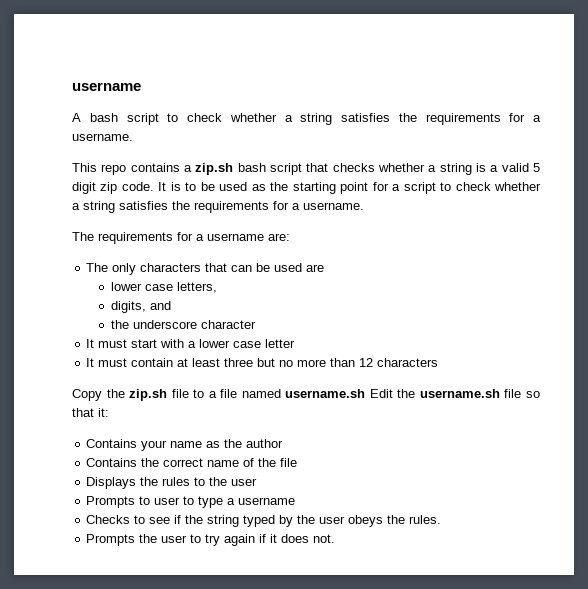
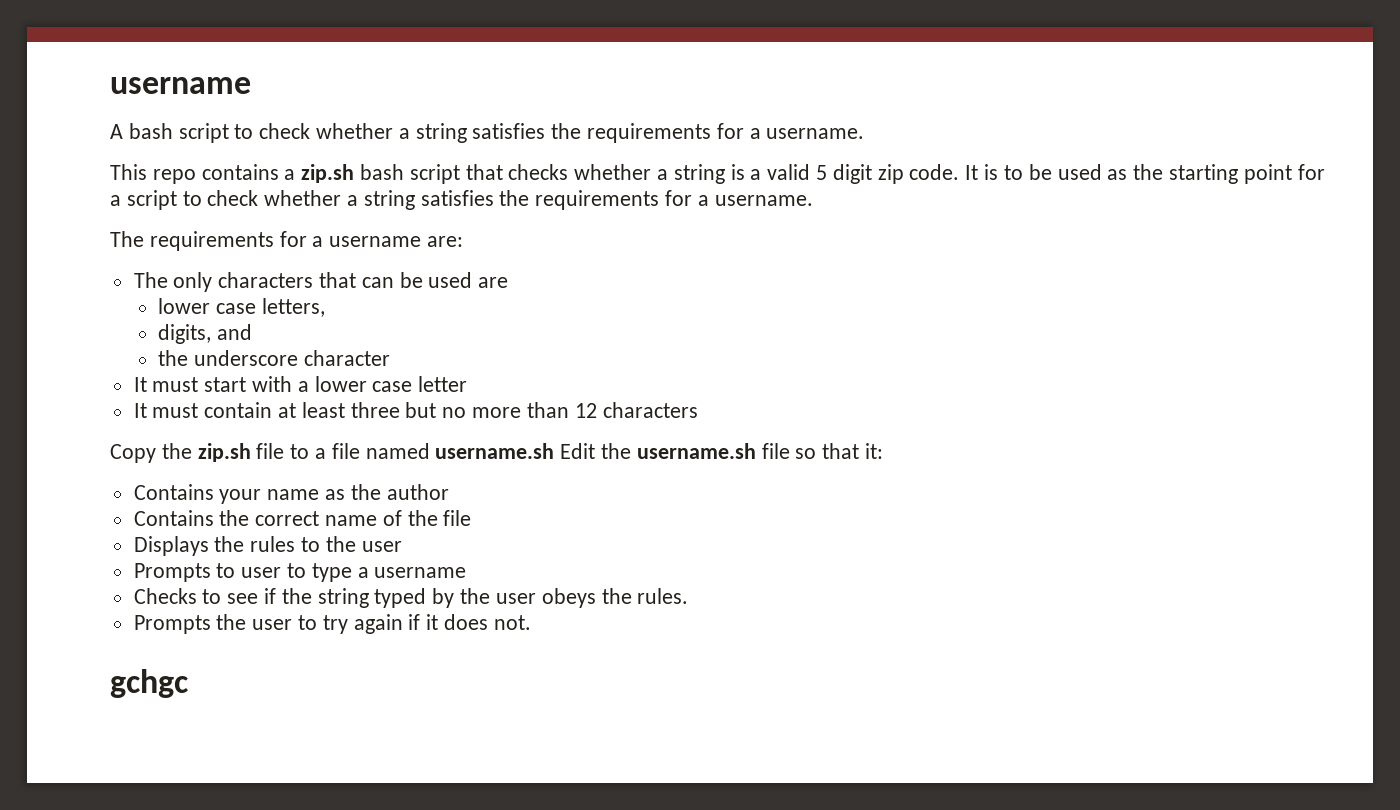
(336, 538) none -> [110,669,188,698] // gchgc

